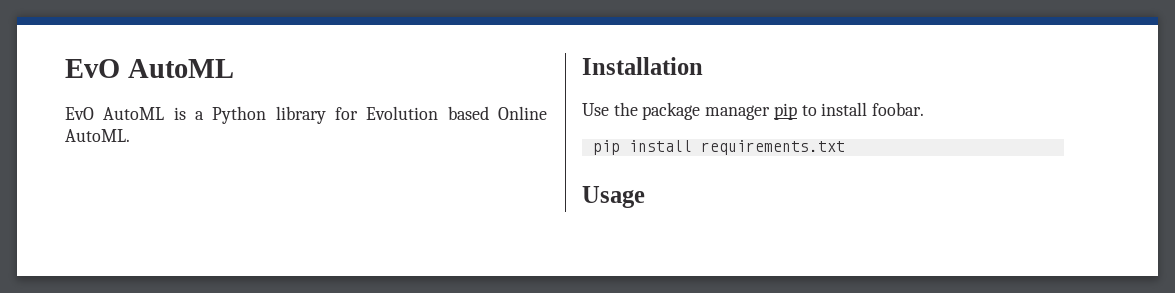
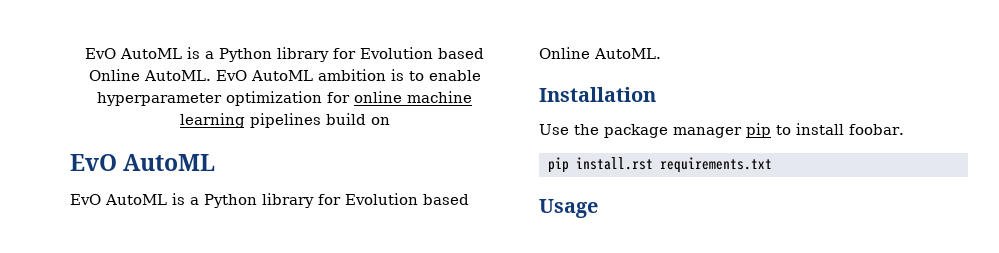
[65,59,234,78] EvO AutoML -> [85,47,484,62] [88,69,481,81] [97,91,472,106] [179,113,390,128] [70,154,216,171] EvO AutoML is a Python library for Evolution based Online AutoML. EvO AutoML ambition is to enable hyperparameter optimization for online machine learning pipelines build on // EvO AutoML
[628,140,692,152] install -> [575,157,653,170] install.rst

